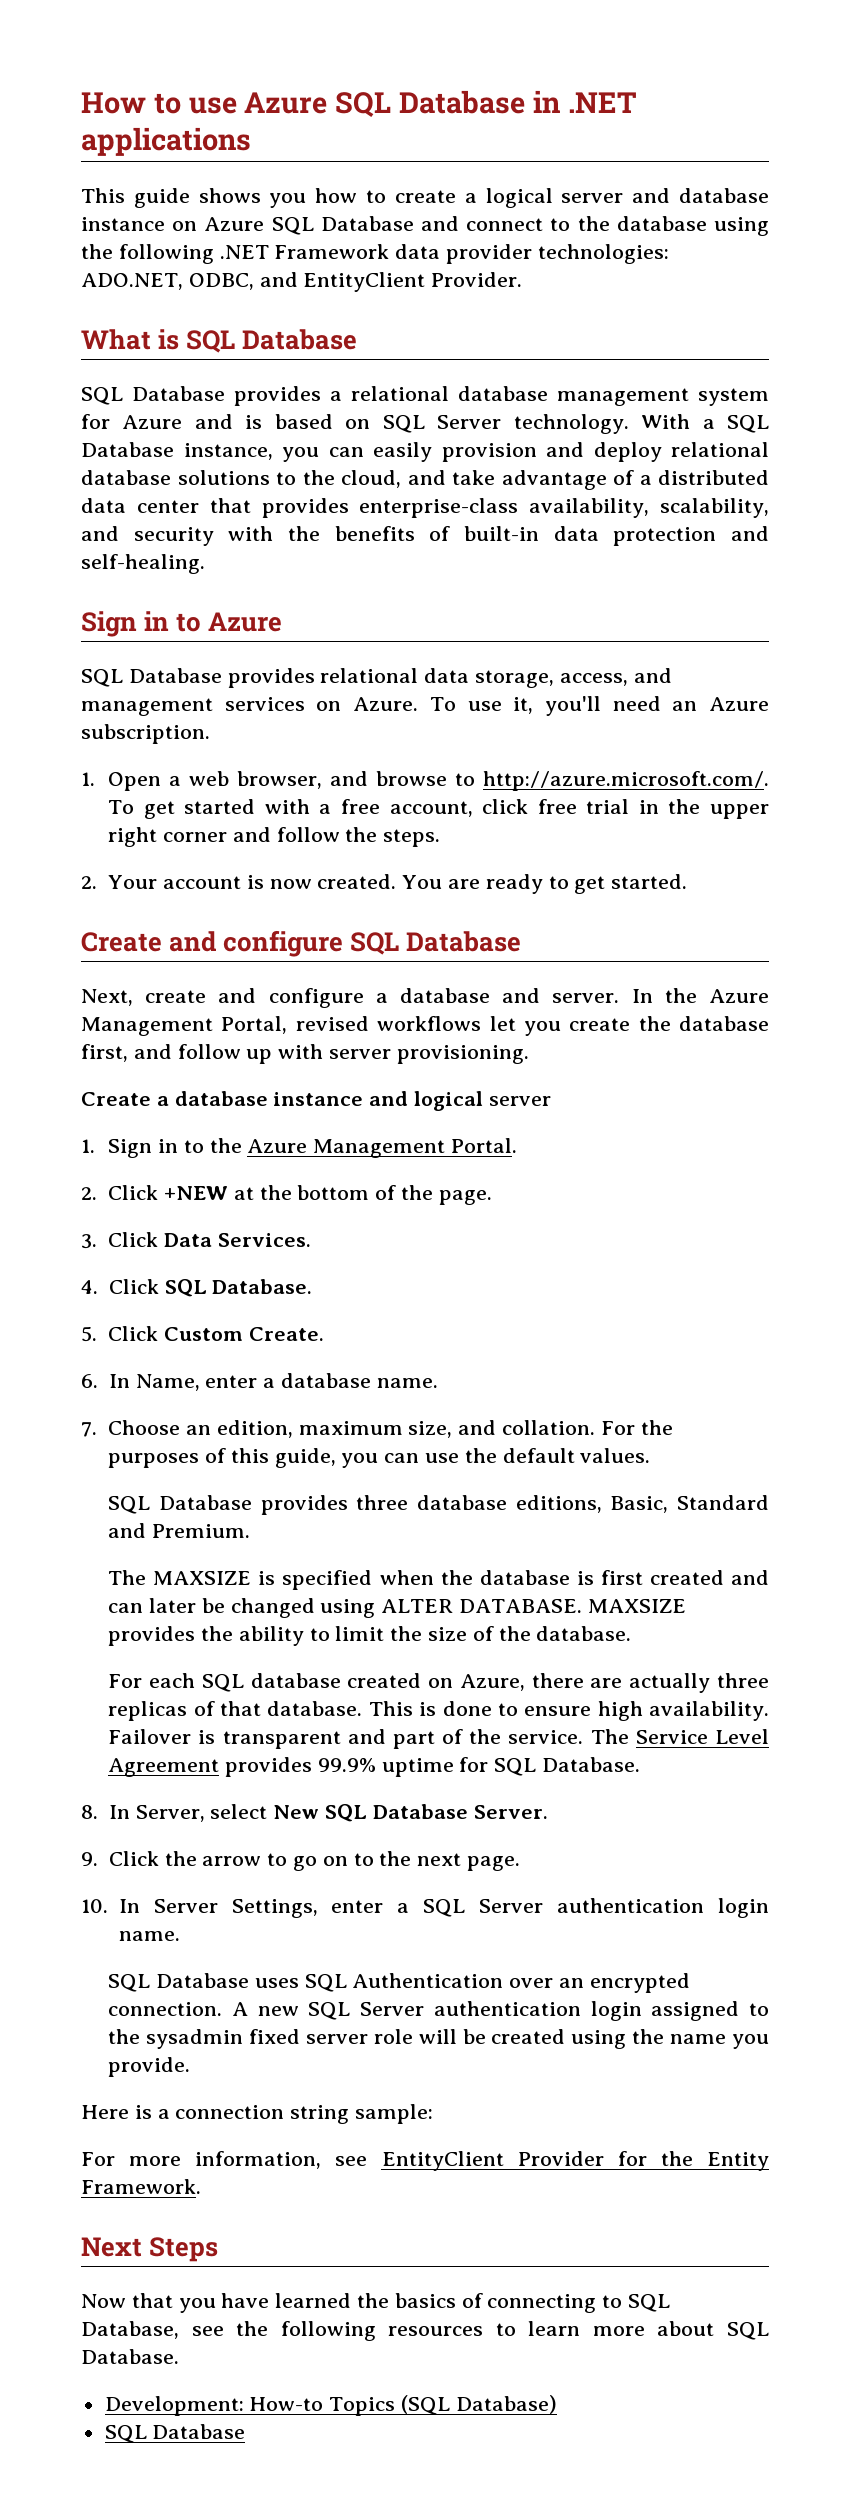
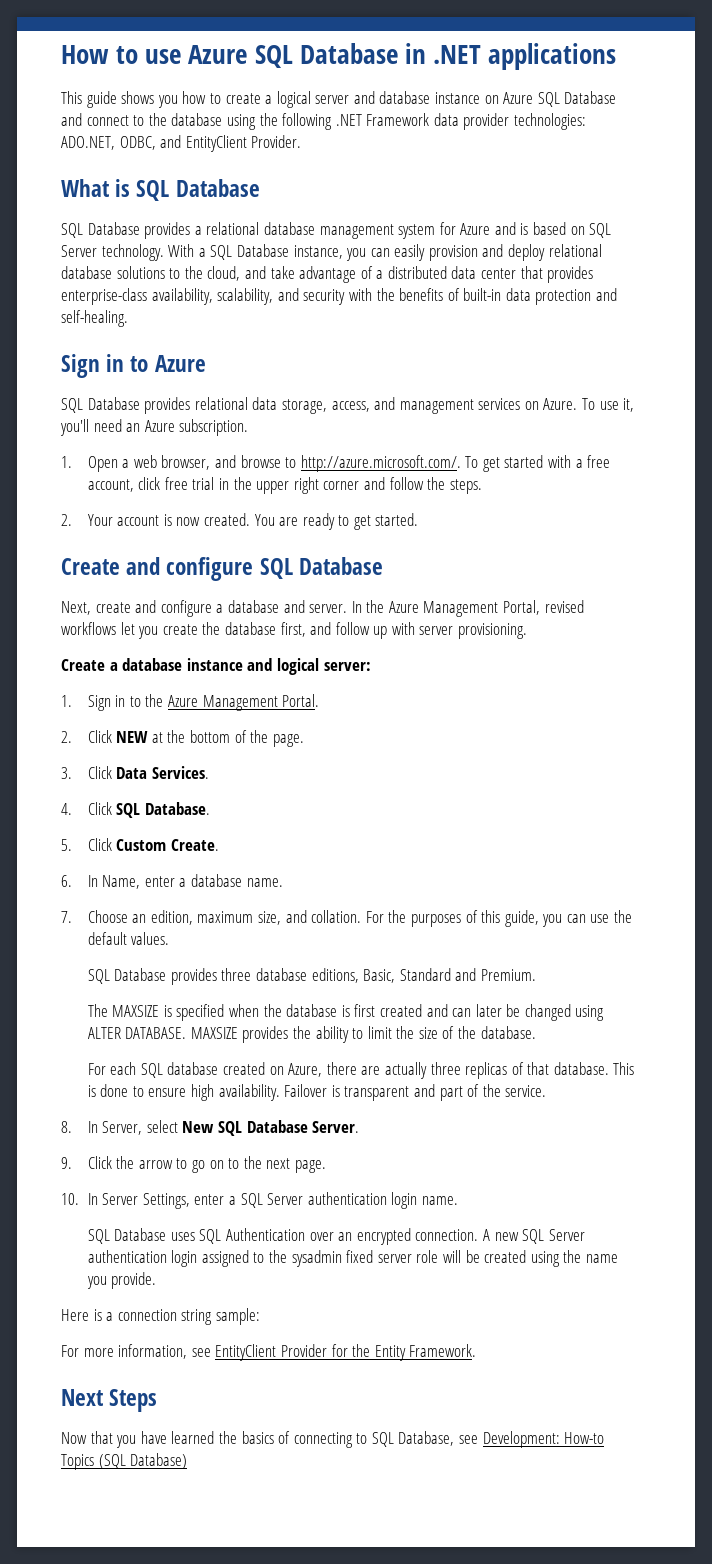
[488,1096,551,1106] server -> [323,662,371,671] server:
[164,1186,229,1200] +NEW -> [116,731,149,743] NEW
[590,1729,769,1744] [108,1757,641,1777] The Service Level Agreement provides 99.9% uptime for SQL Database. -> (547, 1091) none
[236,2321,769,2341] [81,2349,179,2364] the following resources to learn more about SQL Database. // -> (479, 1439) none
[104,2424,246,2443] // SQL Database -> (188, 1461) none

